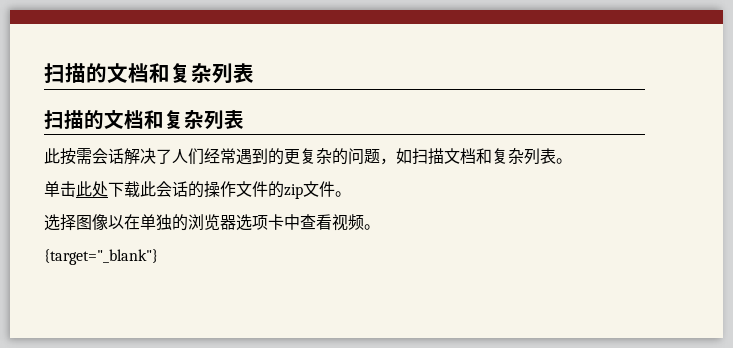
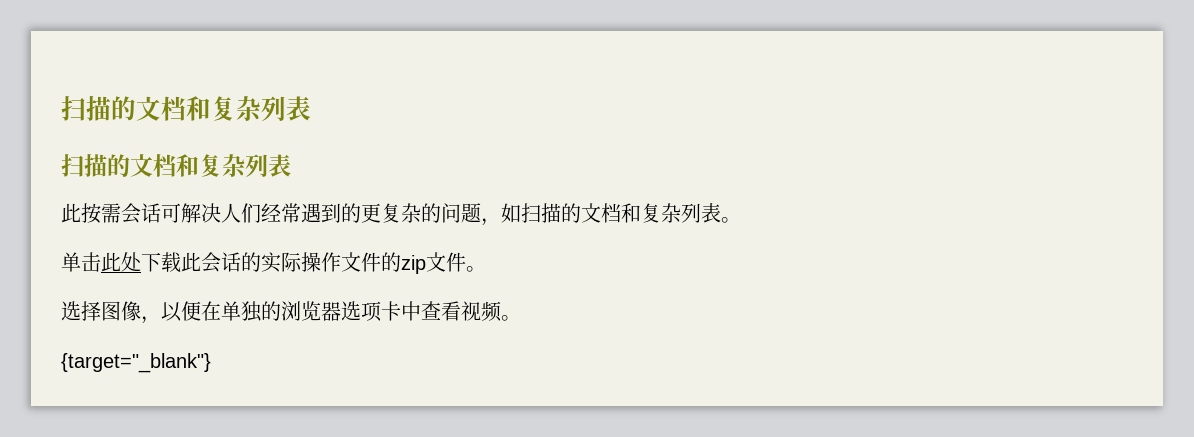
[124,148,172,165] 解决了 -> [161,203,221,223] 可解决
(444, 156) none -> [561,203,581,223] 的
(204, 189) none -> [261,252,302,273] 实际
[108,215,124,229] 以 -> [141,301,201,324] ，以便

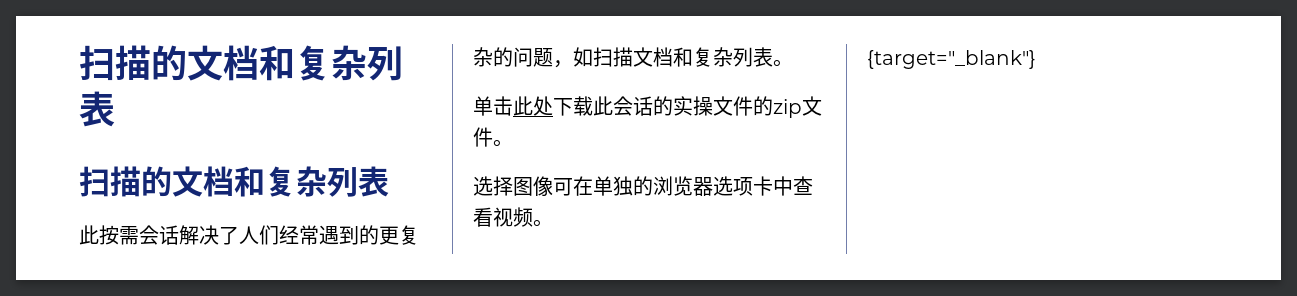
[161,203,221,223] 可解决 -> [179,225,239,245] 解决了
[561,203,581,223] 的 -> (633, 57) none
[281,252,341,272] 际操作 -> [693,96,713,116] 操
[141,301,201,324] ，以便 -> [553,178,573,196] 可

